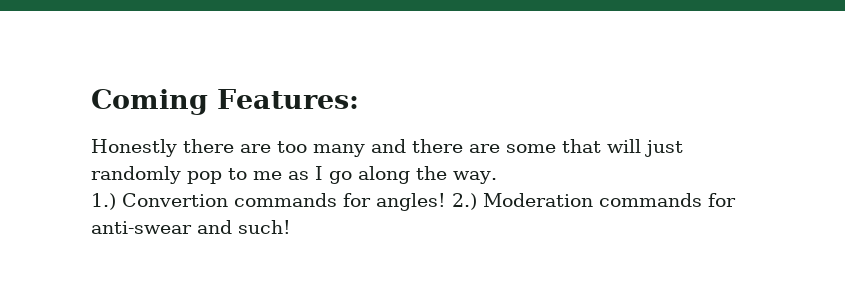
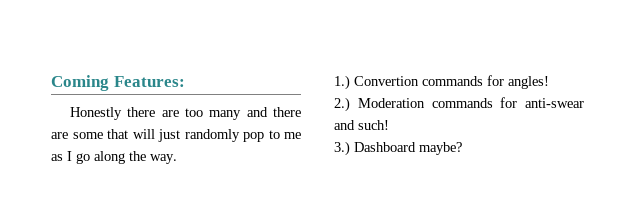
(446, 202) none -> (549, 82) //
(291, 227) none -> [334,141,462,156] // 3.) Dashboard maybe?

